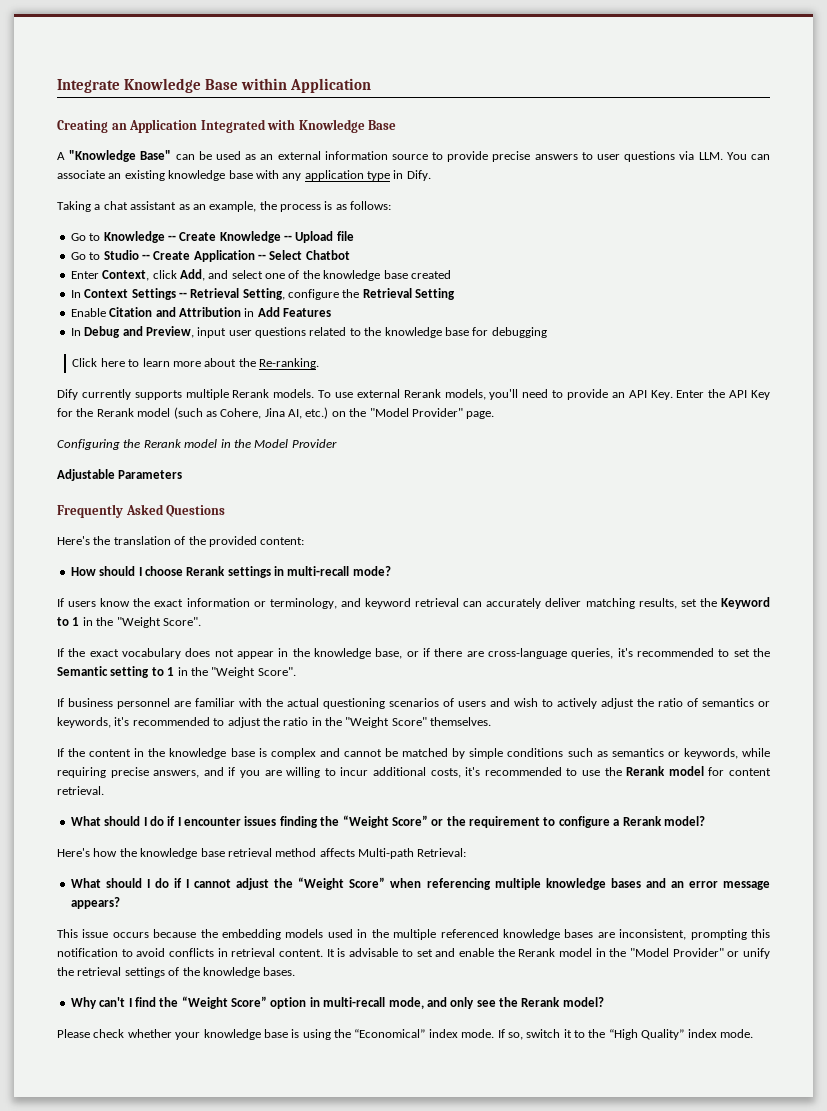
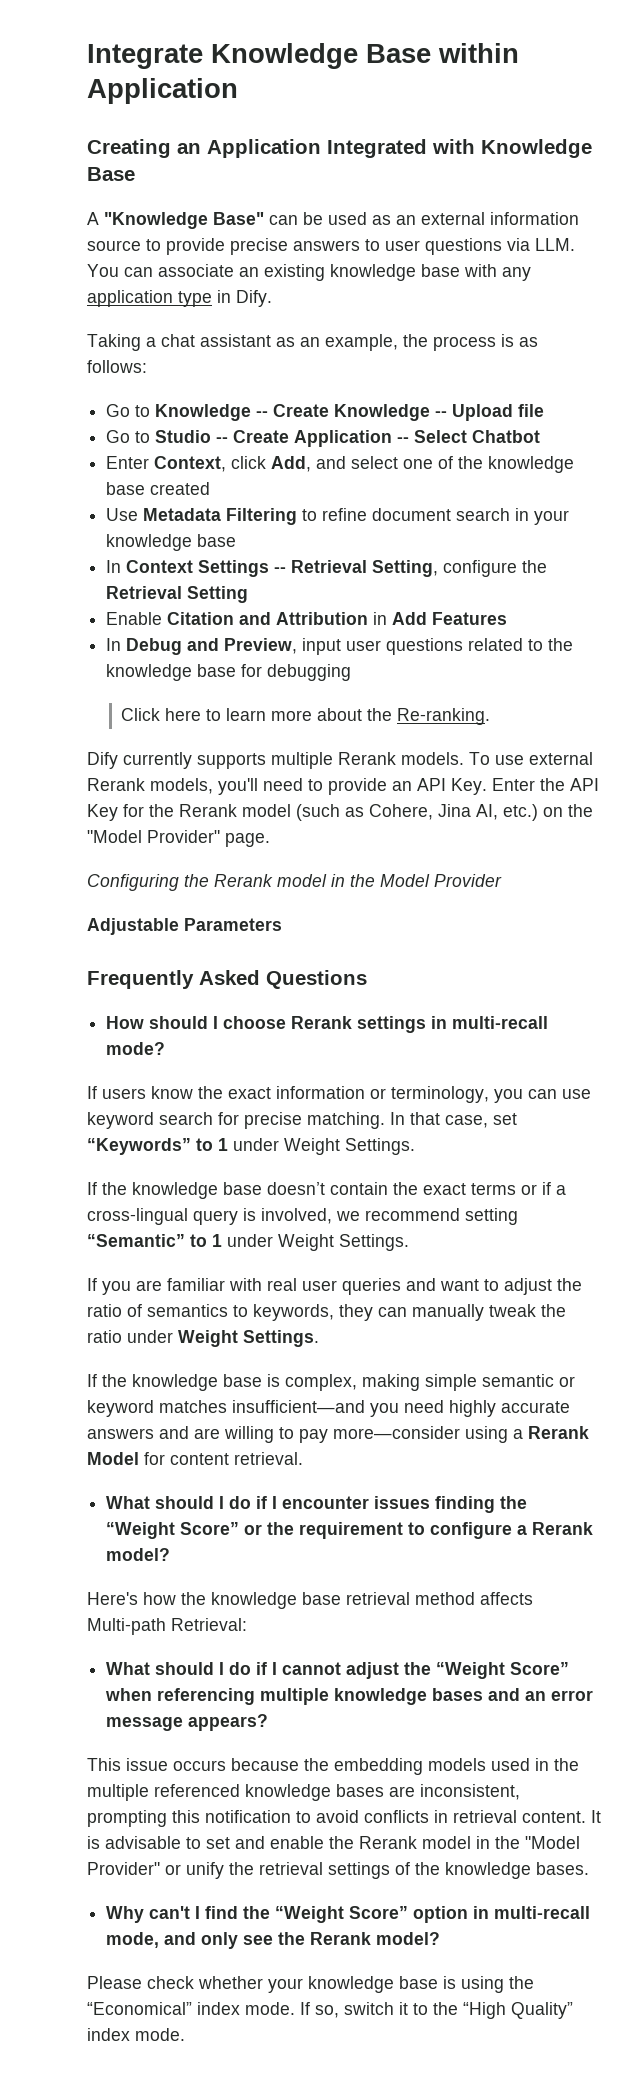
(451, 274) none -> [106,508,570,525] [106,534,237,551] // Use Metadata Filtering to refine document search in your knowledge base
[57,536,305,547] // Here's the translation of the provided content: -> (367, 979) none
[340,597,770,609] [57,617,201,628] [57,648,771,659] [57,666,296,678] [57,698,170,709] and keyword retrieval can accurately deliver matching results, set the Keyword to 1 in the "Weight Score". // If the exact vocabulary does not appear in the knowledge base, or if there are cross-language queries, it's recommended to set the Semantic setting to 1 in the "Weight Score". // If business personnel -> [494,1089,591,1103] [87,1112,517,1129] [87,1138,415,1155] [87,1182,566,1199] [87,1208,518,1225] [87,1234,409,1251] [87,1278,131,1295] you can use keyword search for precise matching. In that case, set “Keywords” to 1 under Weight Settings. // If the knowledge base doesn’t contain the exact terms or if a cross-lingual query is involved, we recommend setting “Semantic” to 1 under Weight Settings. // If you
[266,698,597,709] the actual questioning scenarios of users and wish to actively -> [267,1278,499,1295] real user queries and want to
[758,701,770,707] [57,717,492,728] [57,748,770,759] [57,766,704,778] or keywords, it's recommended to adjust the ratio in the "Weight Score" themselves. // If the content in the knowledge base is complex and cannot be matched by simple conditions such as semantics or keywords, while requiring precise answers, and if you are willing to incur additional costs, it's recommended to use the Rerank model -> [233,1304,566,1321] [87,1330,319,1347] [87,1374,575,1391] [87,1400,570,1417] [87,1426,589,1443] [87,1452,139,1465] to keywords, they can manually tweak the ratio under Weight Settings. // If the knowledge base is complex, making simple semantic or keyword matches insufficient—and you need highly accurate answers and are willing to pay more—consider using a Rerank Model

